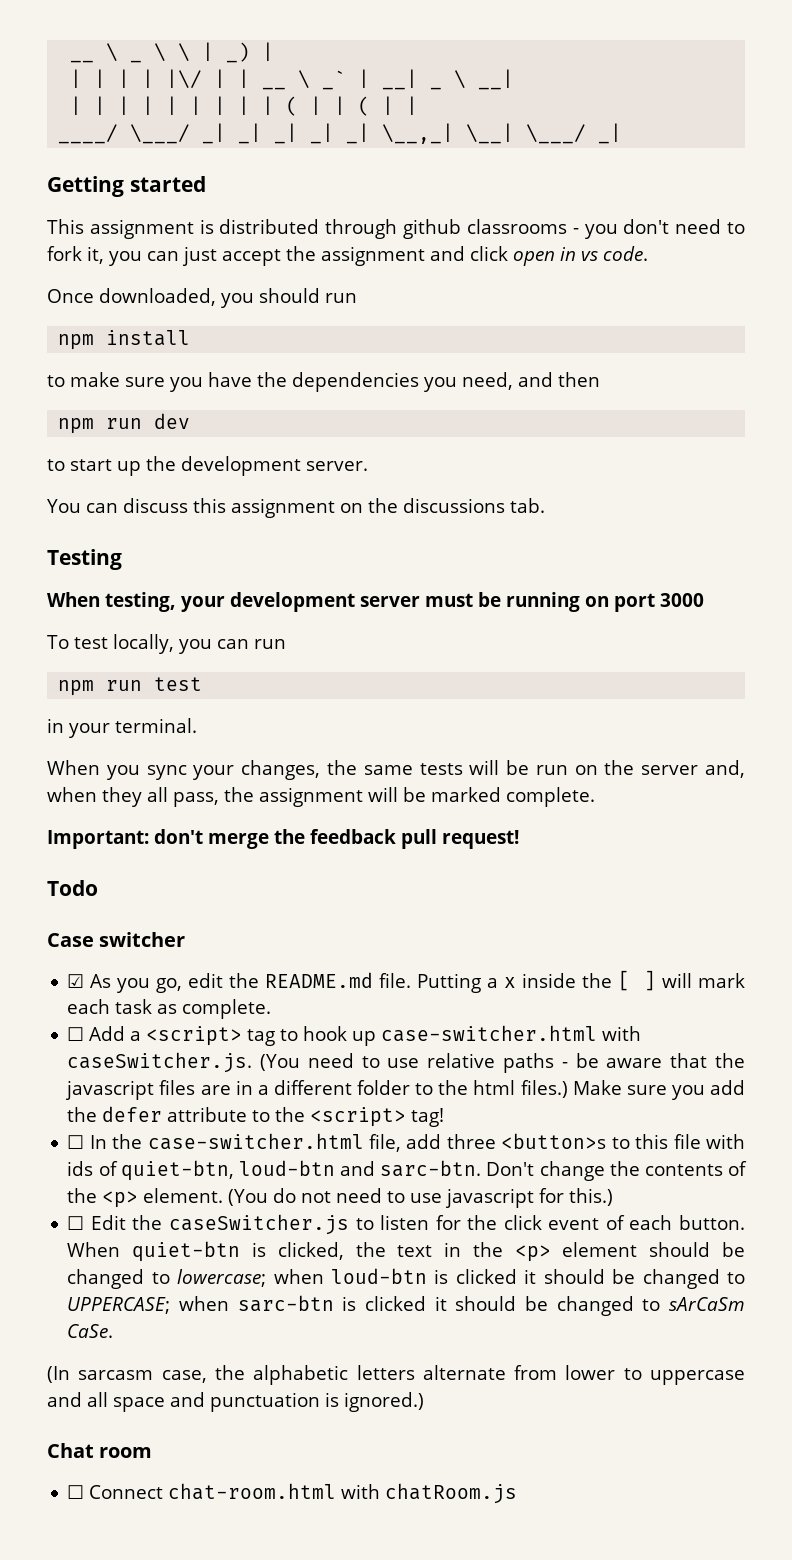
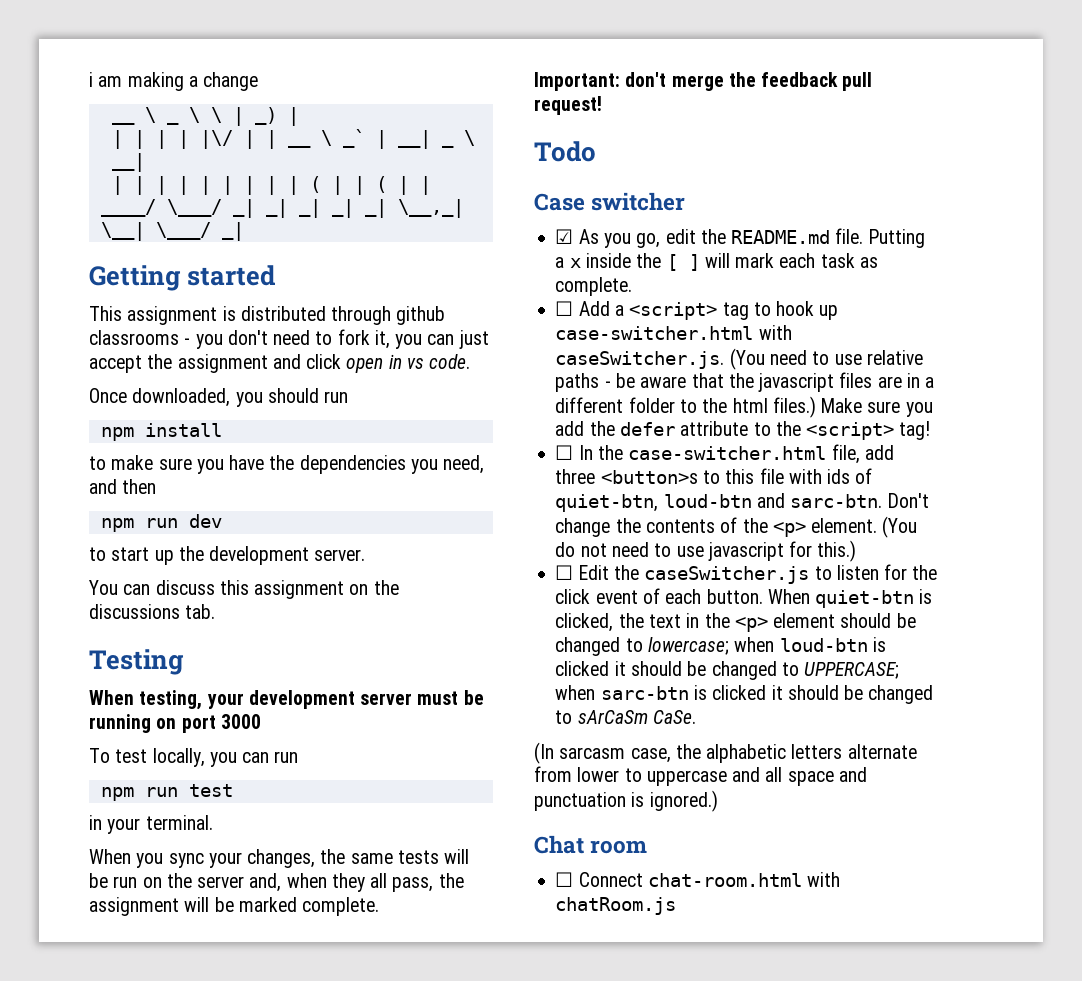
(70, 61) none -> [89,72,259,91] i am making a change //

